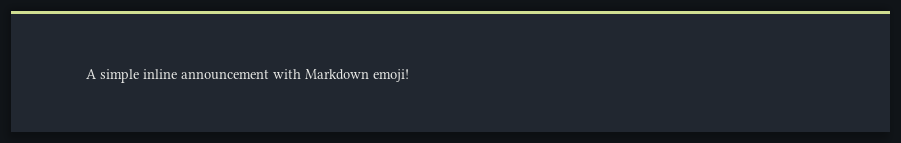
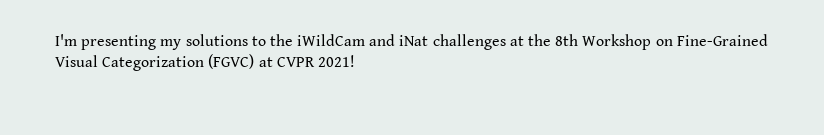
[86,69,409,83] A simple inline announcement with Markdown emoji! -> [55,34,768,50] [55,54,355,71] I'm presenting my solutions to the iWildCam and iNat challenges at the 8th Workshop on Fine-Grained Visual Categorization (FGVC) at CVPR 2021!

